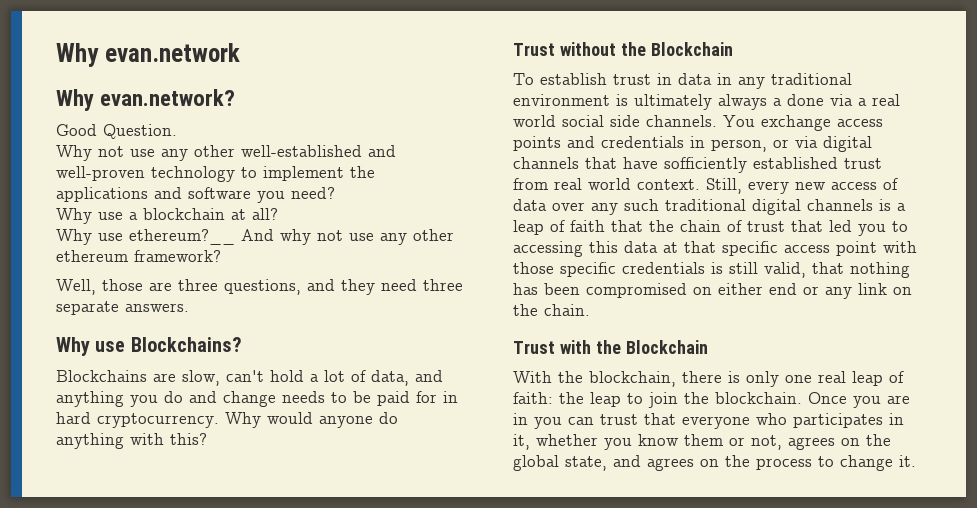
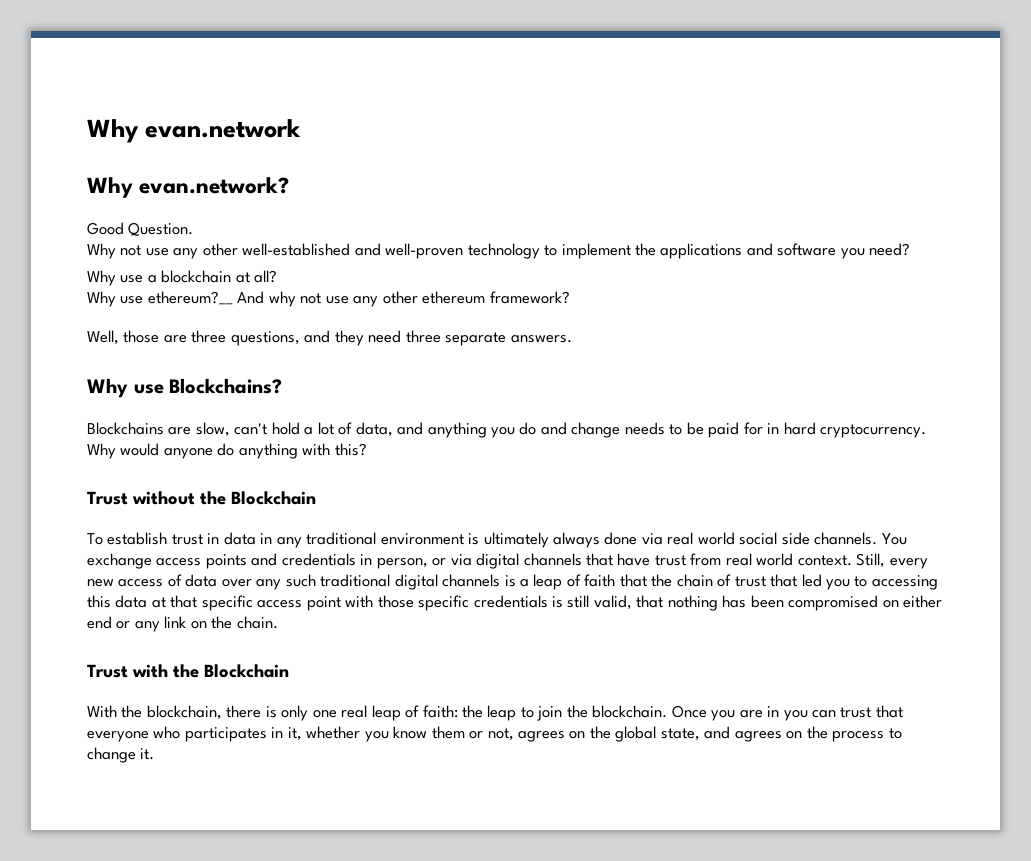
[773,98,782,106] a -> (601, 540) none
[858,98,867,106] a -> (663, 539) none
[664,157,838,173] sofficiently established -> (651, 559) none

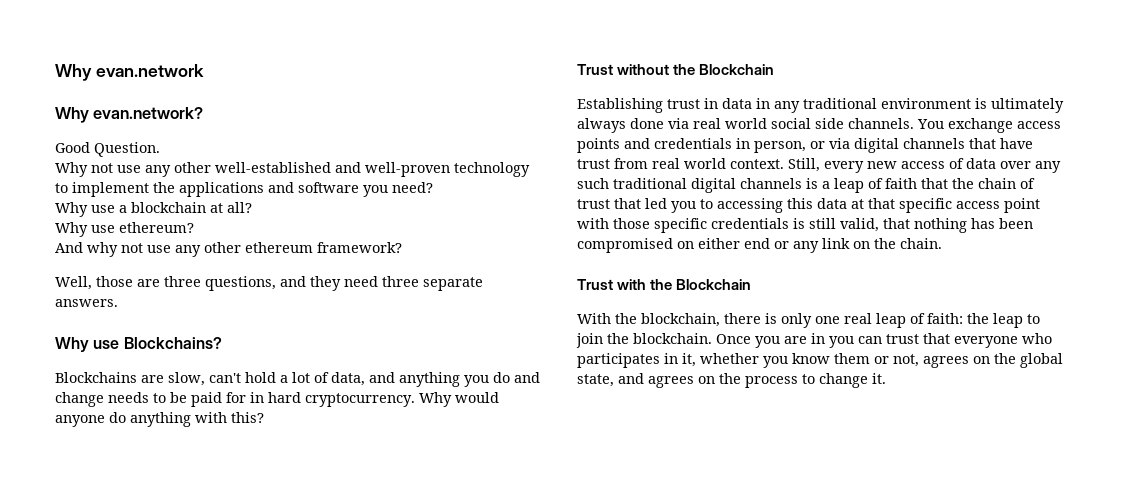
[147,291,233,305] ethereum?__ -> [119,222,194,233] ethereum? //
[87,532,168,545] To establish -> [577,98,663,113] Establishing

